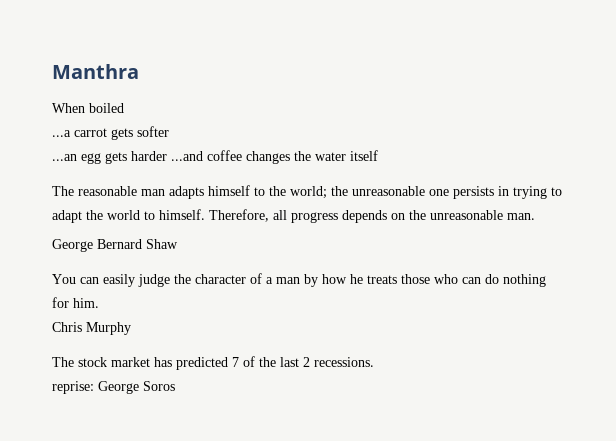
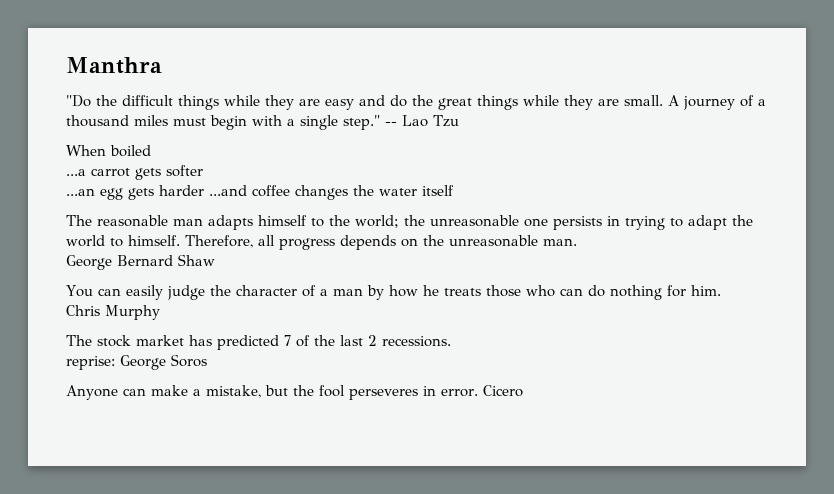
(139, 71) none -> [66,95,766,110] [66,115,459,130] // "Do the difficult things while they are easy and do the great things while they are small. A journey of a thousand miles must begin with a single step." -- Lao Tzu
(175, 386) none -> [66,385,523,400] // Anyone can make a mistake, but the fool perseveres in error. Cicero

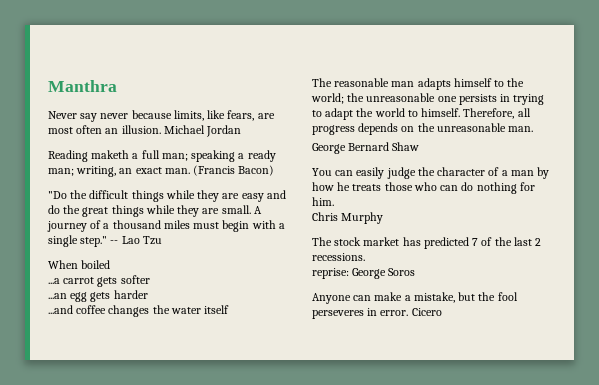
(162, 65) none -> [48,110,275,122] [48,125,242,137] [48,150,276,162] [48,165,275,177] // Never say never because limits, like fears, are most often an illusion. Michael Jordan // Reading maketh a full man; speaking a ready man; writing, an exact man. (Francis Bacon)
(204, 190) none -> (148, 294) //

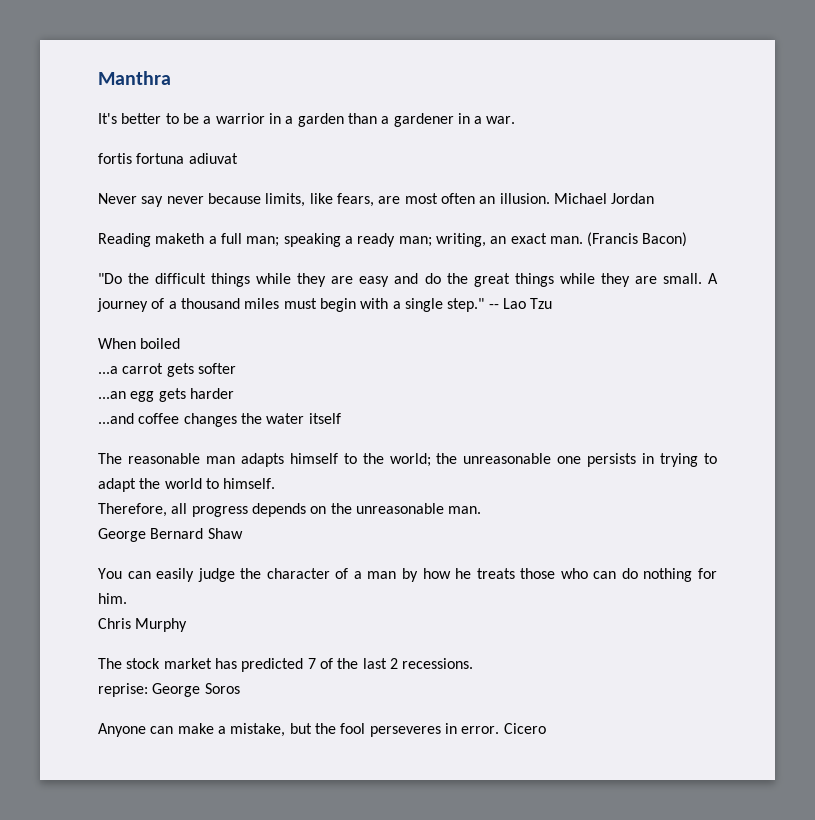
(117, 86) none -> [98,113,516,127] [98,153,238,164] // It's better to be a warrior in a garden than a gardener in a war. // fortis fortuna adiuvat
(461, 112) none -> (276, 483) //

